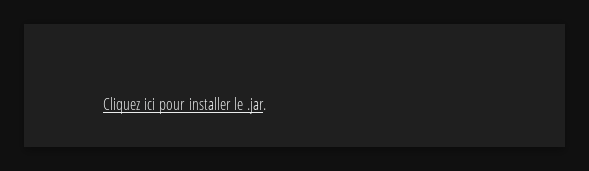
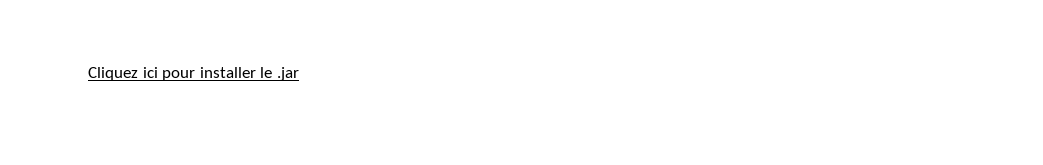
[246,98,266,114] .jar. -> [276,67,299,81] .jar

